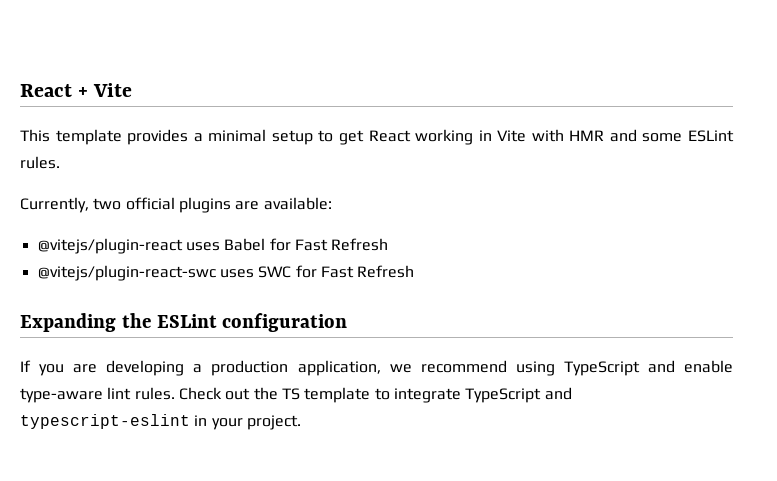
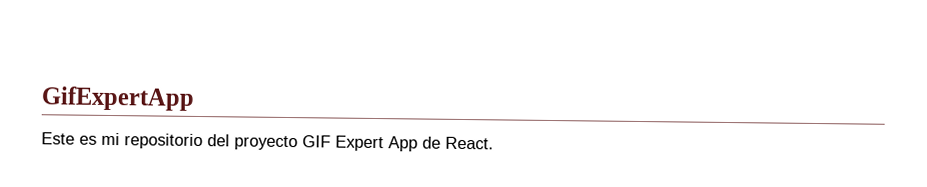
[20,83,133,97] [20,129,734,145] [20,156,60,169] [20,197,332,213] [37,238,389,254] [37,265,415,281] [20,313,348,332] [20,360,734,376] [20,387,572,403] [20,414,301,430] React + Vite // This template provides a minimal setup to get React working in Vite with HMR and some ESLint rules. // Currently, two official plugins are available: // @vitejs/plugin-react uses Babel for Fast Refresh // @vitejs/plugin-react-swc uses SWC for Fast Refresh // Expanding the ESLint configuration // If you are developing a production application, we recommend using TypeScript and enable type-aware lint rules. Check out the TS template to integrate TypeScript and typescript-eslint in your project. -> [41,86,195,111] [41,132,494,152] GifExpertApp // Este es mi repositorio del proyecto GIF Expert App de React.

